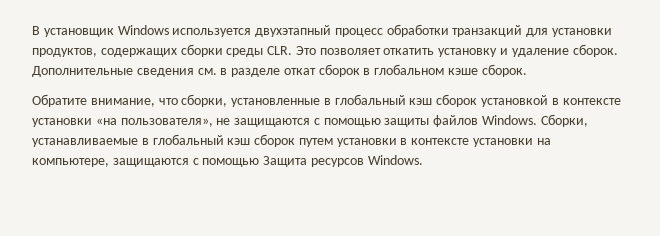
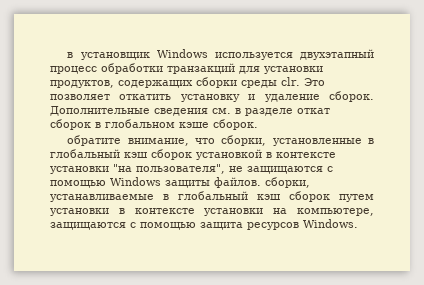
[32,26,40,35] В -> [67,52,74,58] в
[267,46,293,55] CLR. -> [281,77,300,86] clr.
[32,94,87,107] Обратите -> [67,135,122,146] обратите
[95,118,213,127] «на пользователя», -> [113,164,225,174] "на пользователя",
[384,114,588,127] защиты файлов Windows. Сборки, -> [110,177,310,188] Windows защиты файлов. сборки,
[263,156,308,167] Защита -> [200,222,243,230] защита

